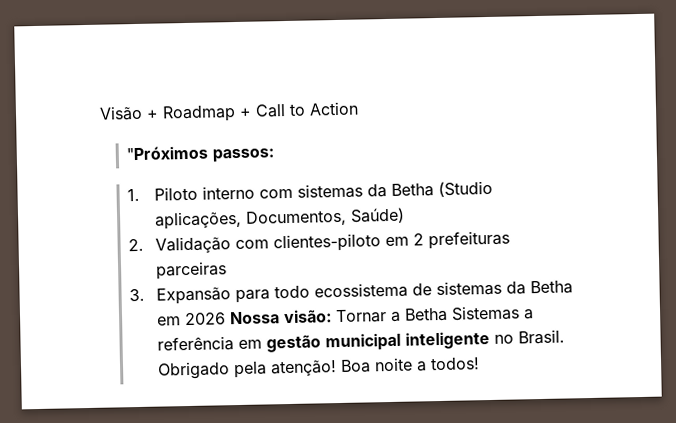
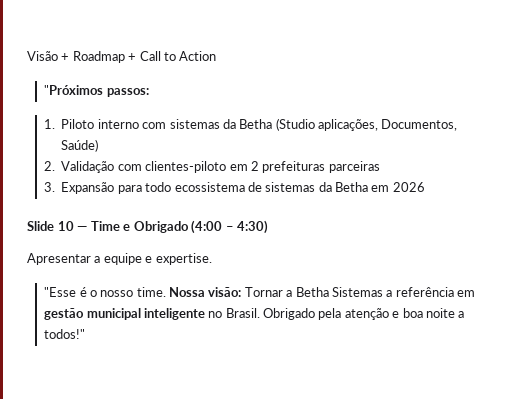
(226, 319) none -> [27,220,269,234] [27,253,212,265] [44,287,166,297] // Slide 10 — Time e Obrigado (4:00 – 4:30) // Apresentar a equipe e expertise. // "Esse é o nosso time.
[269,359,371,377] atenção! Boa -> [344,308,423,320] atenção e boa
[429,357,480,371] todos! -> [44,329,86,339] todos!"

